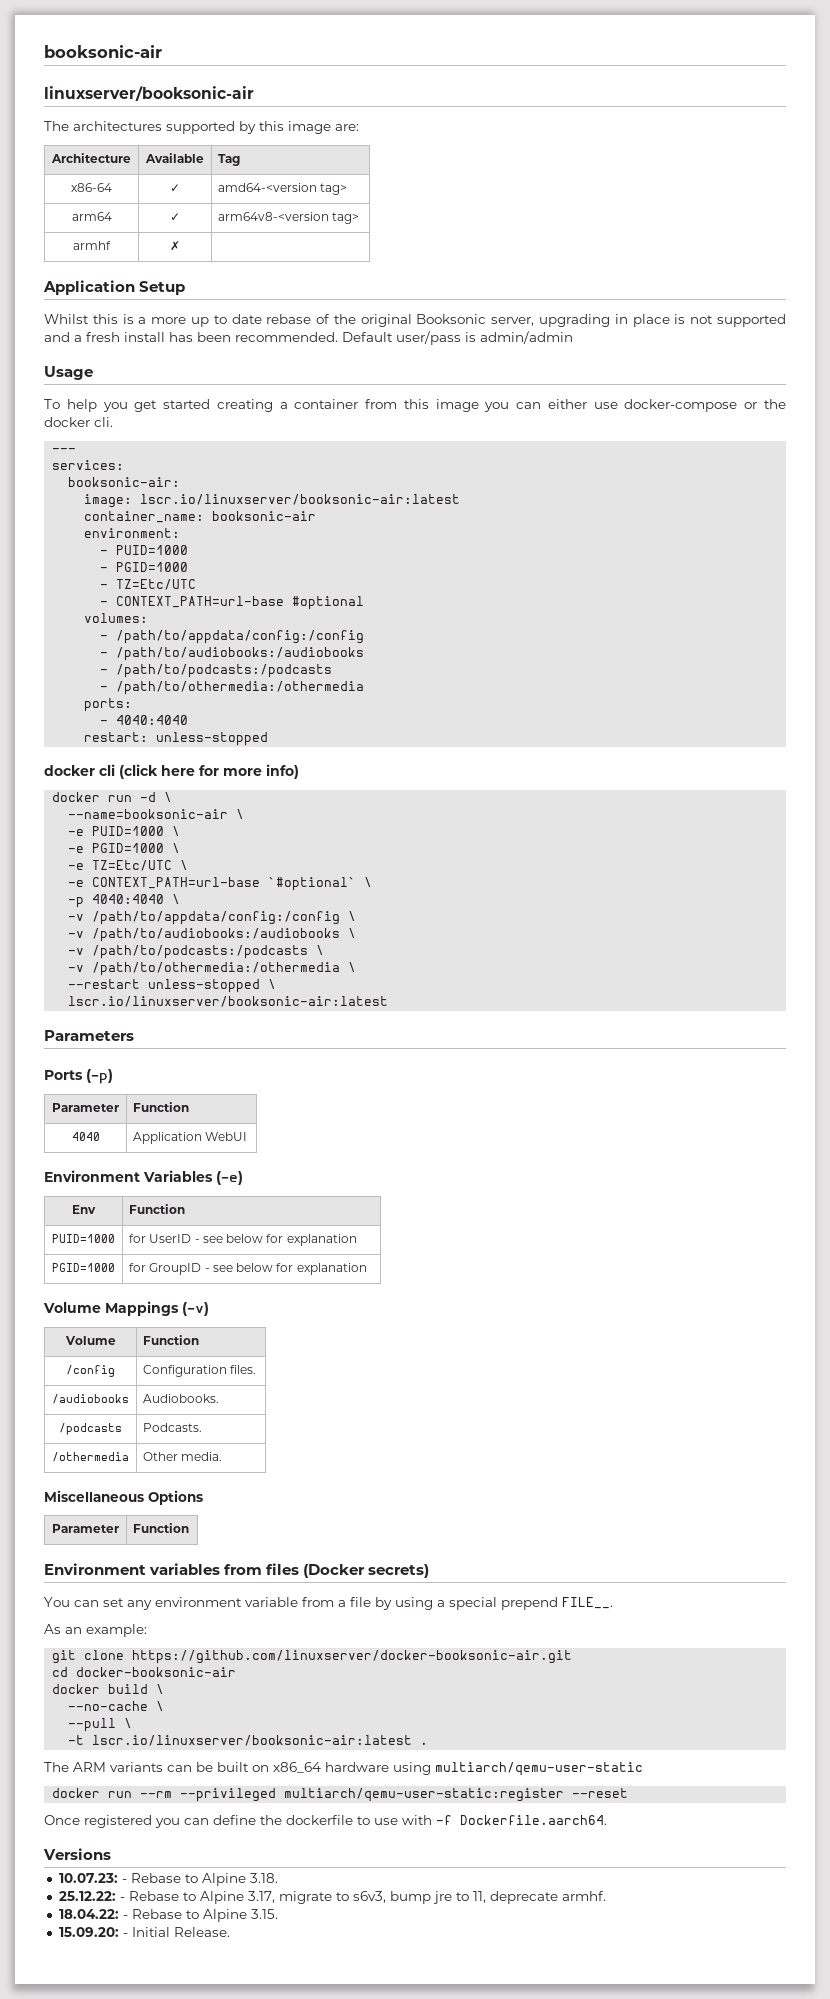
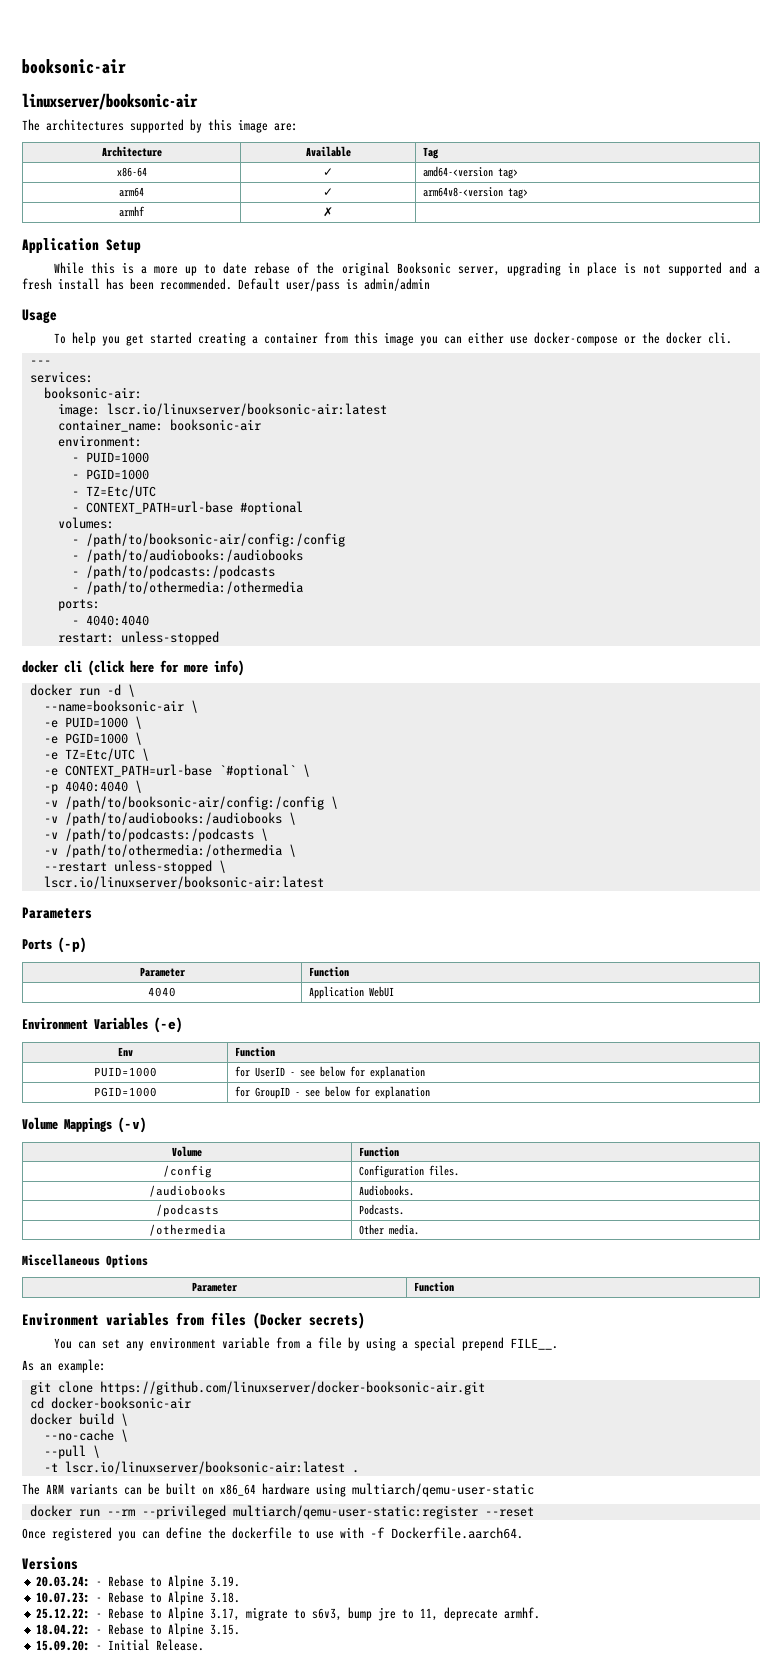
[44,314,89,324] Whilst -> [54,262,85,274] While
[116,630,365,644] /path/to/appdata/config:/config -> [85,533,345,547] /path/to/booksonic-air/config:/config
[92,911,341,925] /path/to/appdata/config:/config -> [64,796,324,810] /path/to/booksonic-air/config:/config
(111, 1854) none -> [36,1575,241,1589] // 20.03.24: - Rebase to Alpine 3.19.

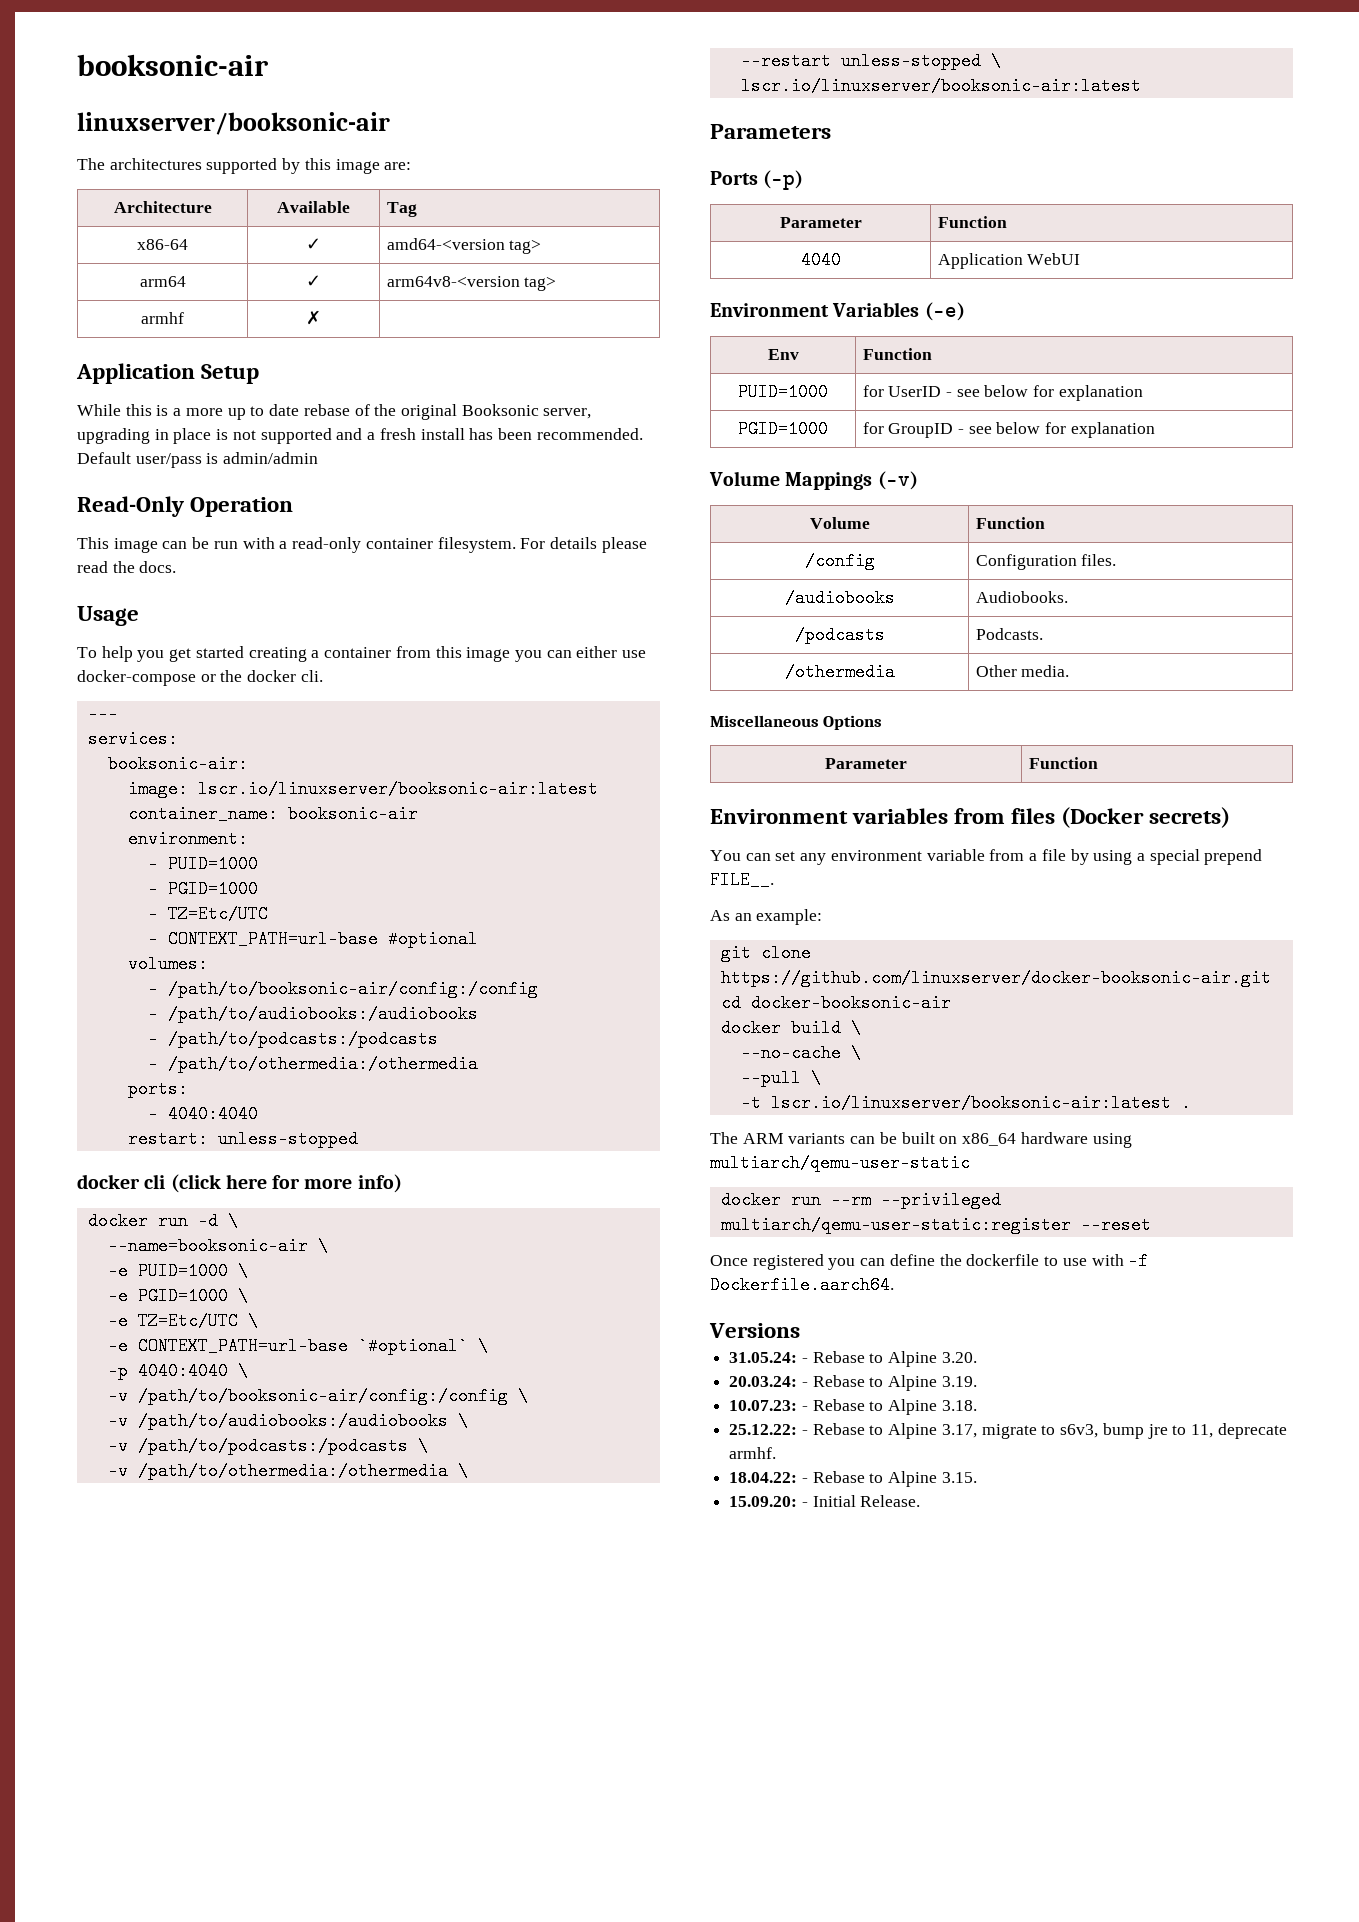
(430, 284) none -> [77,496,294,517] [77,537,647,553] [77,561,177,573] // Read-Only Operation // This image can be run with a read-only container filesystem. For details please read the docs.
(78, 1563) none -> [729,1351,977,1367] // 31.05.24: - Rebase to Alpine 3.20.

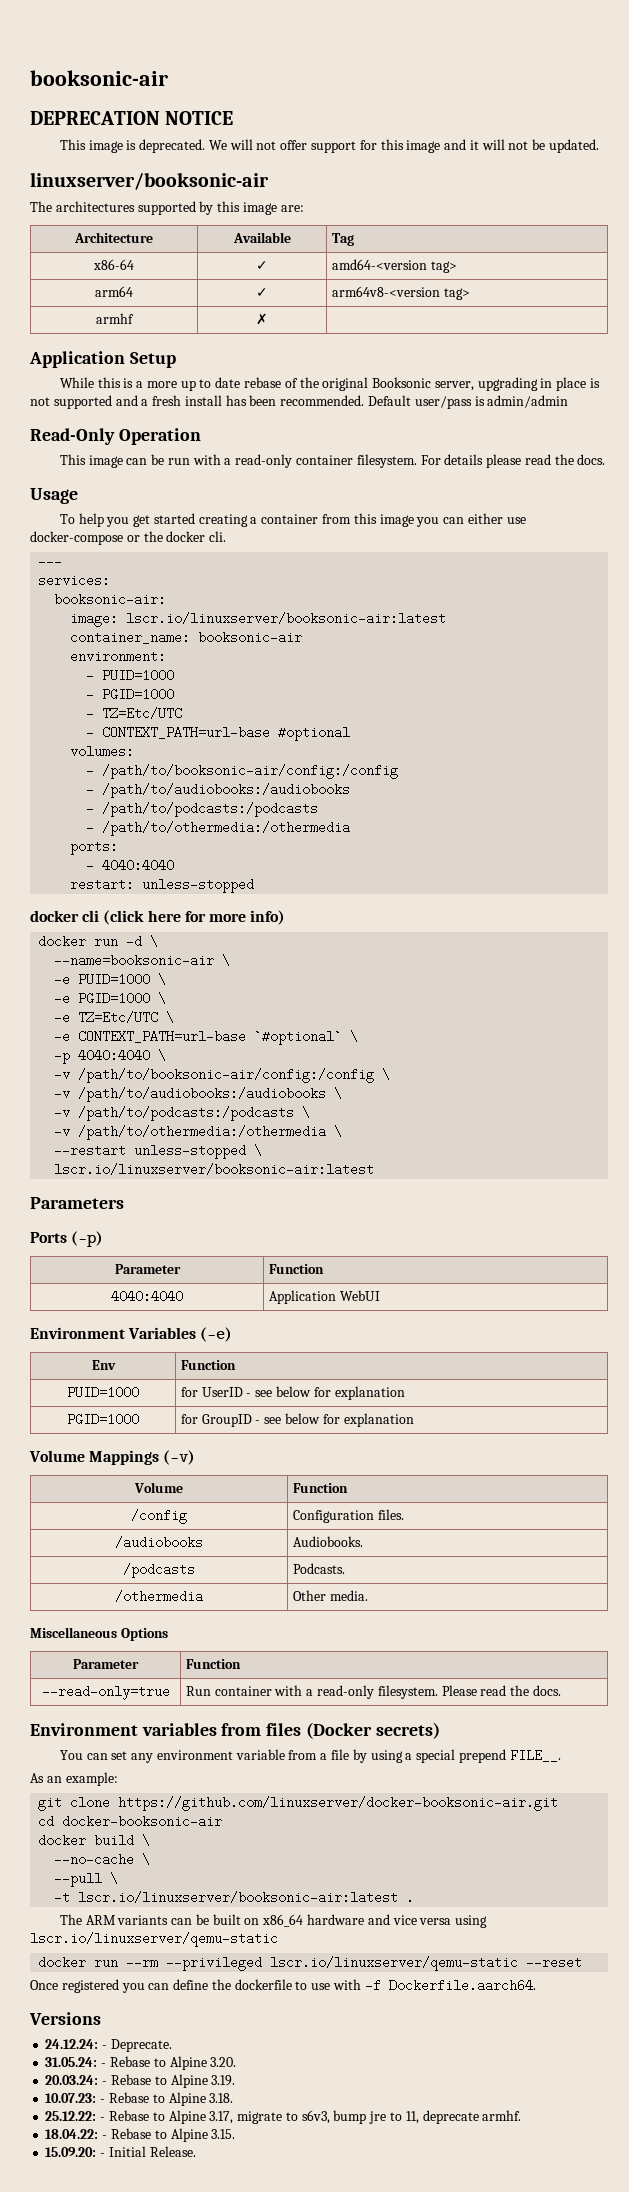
[77,54,269,76] booksonic-air -> [30,70,168,86] [30,111,234,125] [59,139,600,153] booksonic-air // DEPRECATION NOTICE // This image is deprecated. We will not offer support for this image and it will not be updated.
[800,251,841,269] 4040 -> [111,1290,183,1303] 4040:4040
(1098, 763) none -> [41,1685,170,1700] [185,1685,561,1699] // --read-only=true | Run container with a read-only filesystem. Please read the docs.
[1092,1133,1132,1148] [710,1154,970,1172] using multiarch/qemu-user-static -> [367,1914,488,1928] [30,1932,278,1947] and vice versa using lscr.io/linuxserver/qemu-static
[720,1216,1071,1234] multiarch/qemu-user-static:register -> [270,1956,519,1971] lscr.io/linuxserver/qemu-static
(800, 1330) none -> [45,2039,172,2052] // 24.12.24: - Deprecate.

